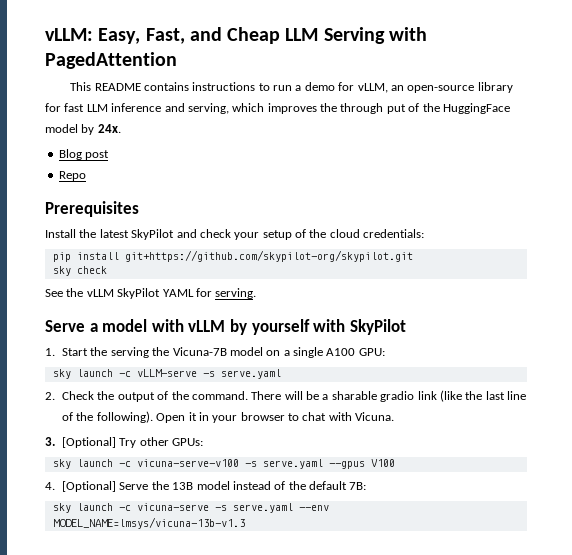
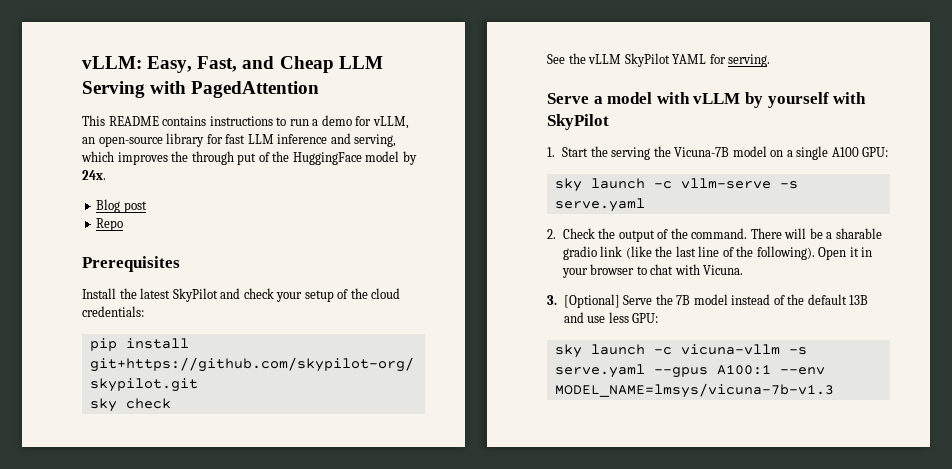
[136,369,197,377] vLLM-serve -> [680,178,771,189] vllm-serve
[119,437,204,448] [52,459,395,469] [45,481,117,492] Try other GPUs: // sky launch -c vicuna-serve-v100 -s serve.yaml --gpus V100 // 4. [Optional] -> (620, 301) none
[172,482,194,490] 13B -> [676,295,691,305] 7B
[349,482,367,490] [52,503,329,513] [52,517,245,529] 7B: // sky launch -c vicuna-serve -s serve.yaml --env MODEL_NAME=lmsys/vicuna-13b-v1.3 -> [849,295,869,305] [563,312,659,323] [554,344,807,358] [554,364,825,378] [554,383,834,398] 13B and use less GPU: // sky launch -c vicuna-vllm -s serve.yaml --gpus A100:1 --env MODEL_NAME=lmsys/vicuna-7b-v1.3

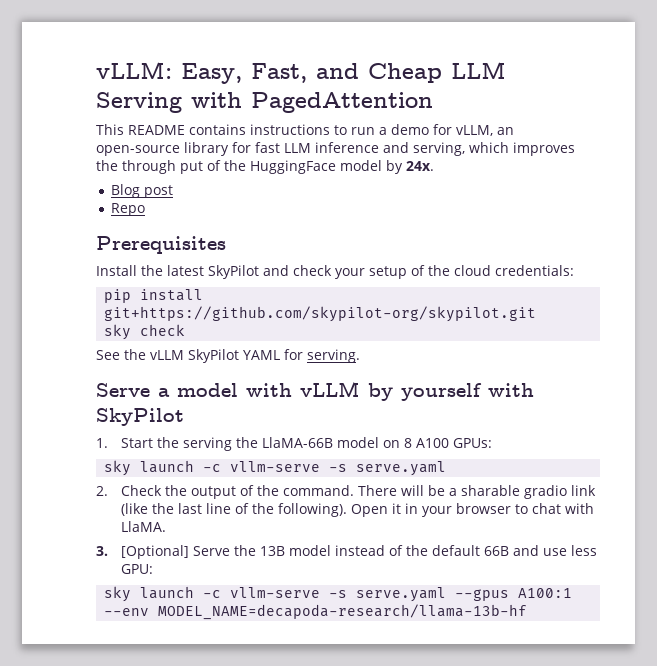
[674,147,730,157] Vicuna-7B -> [261,437,333,448] LlaMA-66B
[786,146,889,160] a single A100 GPU: -> [403,438,492,448] 8 A100 GPUs:
[703,265,744,275] Vicuna. -> [120,521,166,532] LlaMA.
[676,295,691,305] 7B -> [259,546,285,556] 13B
[849,295,869,305] 13B -> [483,546,509,556] 66B
[680,344,780,355] vicuna-vllm -> [230,587,321,598] vllm-serve
[554,383,834,398] MODEL_NAME=lmsys/vicuna-7b-v1.3 -> [158,604,528,620] MODEL_NAME=decapoda-research/llama-13b-hf

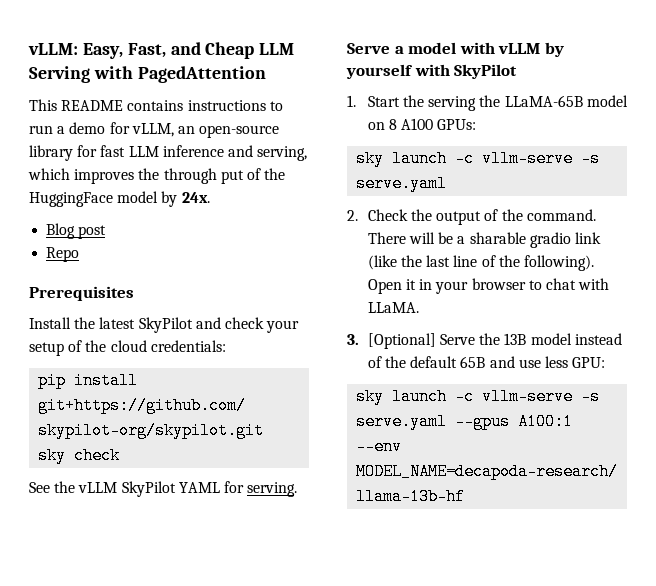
[261,437,333,448] LlaMA-66B -> [504,95,583,107] LLaMA-65B
[120,521,166,532] LlaMA. -> [367,302,419,313] LLaMA.
[483,546,509,556] 66B -> [460,356,486,368] 65B

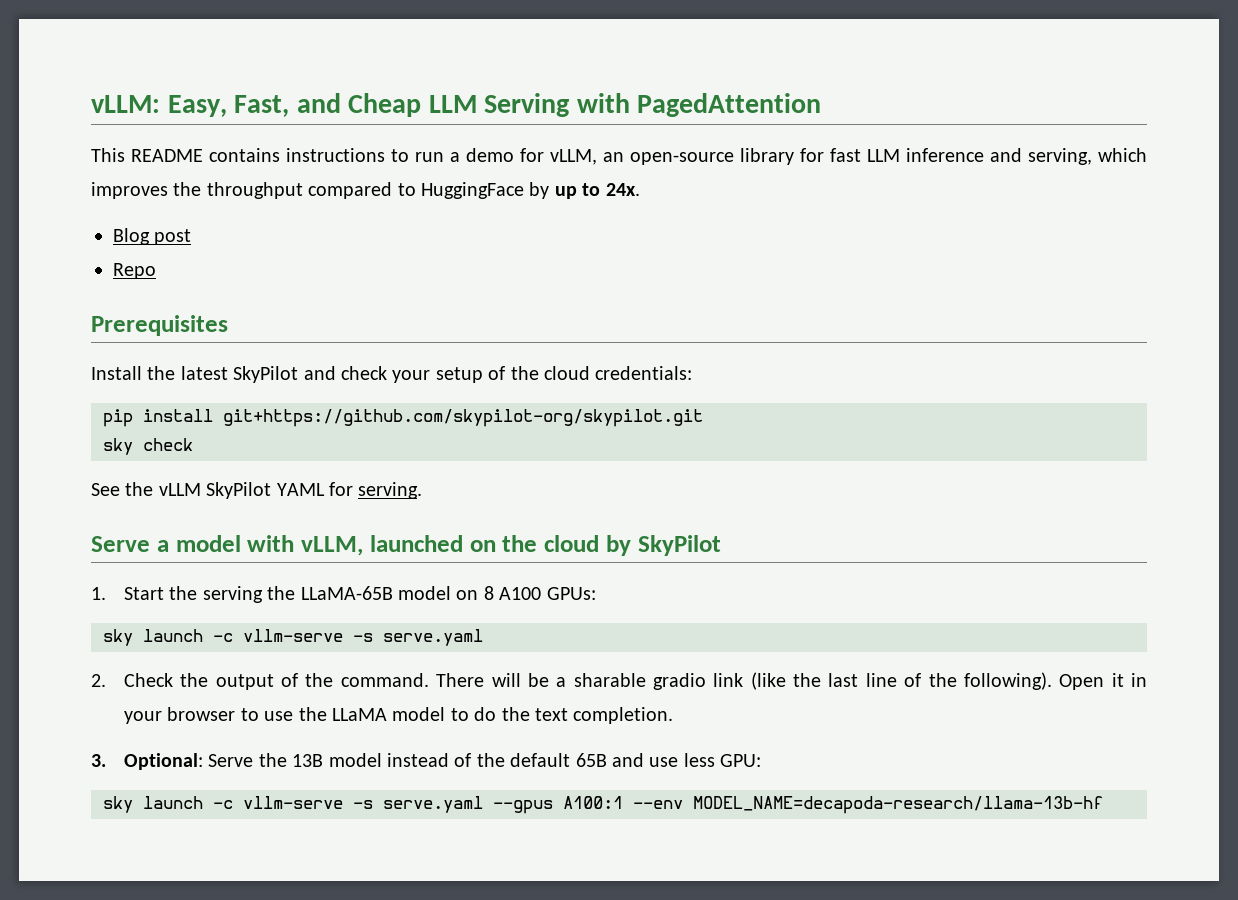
[163,168,286,184] [29,191,178,207] through put of the HuggingFace model by -> [206,182,601,199] throughput compared to HuggingFace by up to
[498,42,564,57] [346,64,450,79] vLLM by yourself with -> [301,535,631,556] vLLM, launched on the cloud by
[545,278,610,290] [367,302,419,313] chat with LLaMA. -> [264,707,674,724] use the LLaMA model to do the text completion.
[367,333,436,349] [Optional] -> [124,753,204,770] Optional:

